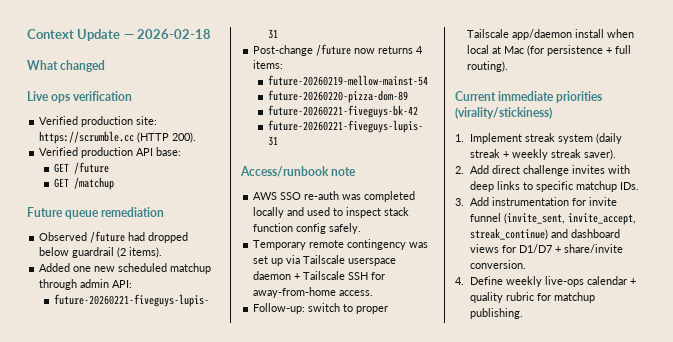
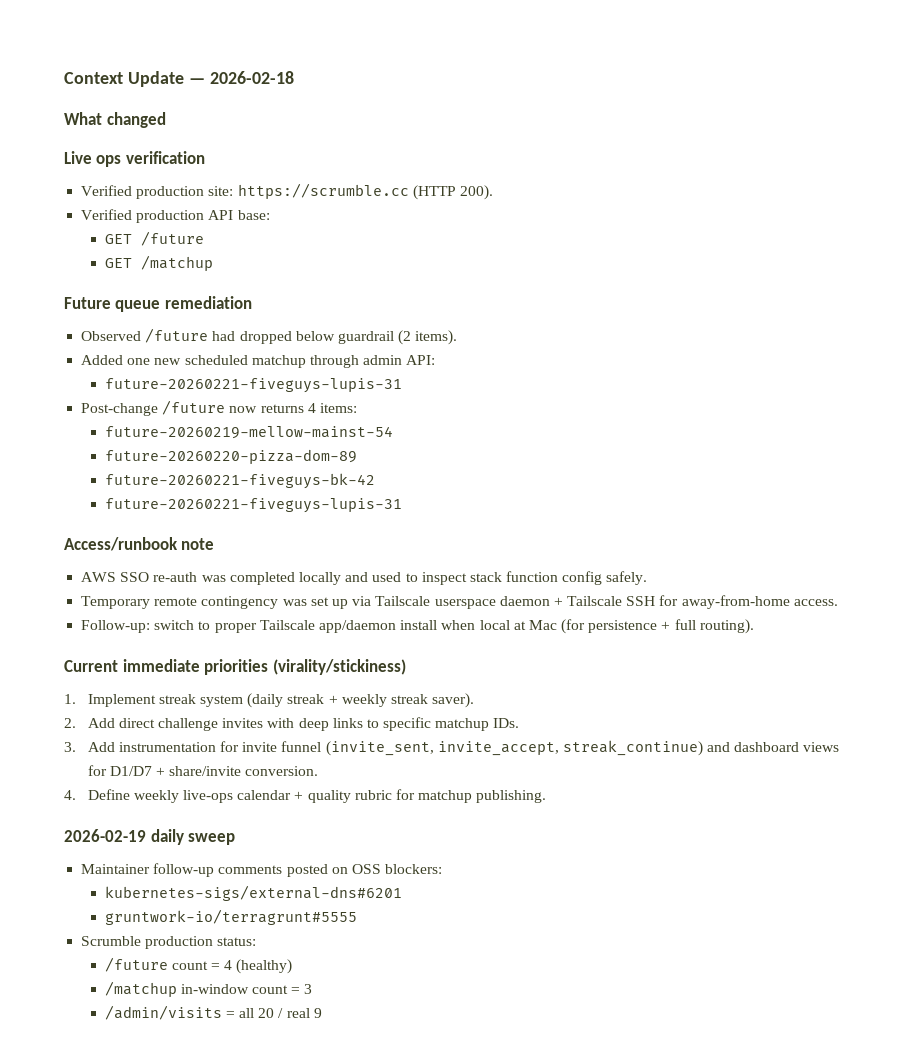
(524, 313) none -> [64,829,236,845] [81,863,443,877] [104,885,402,901] [104,909,357,925] [81,936,257,949] [104,957,293,974] [104,981,313,997] [104,1005,322,1020] // 2026-02-19 daily sweep // Maintainer follow-up comments posted on OSS blockers: // kubernetes-sigs/external-dns#6201 // gruntwork-io/terragrunt#5555 // Scrumble production status: // /future count = 4 (healthy) // /matchup in-window count = 3 // /admin/visits = all 20 / real 9

